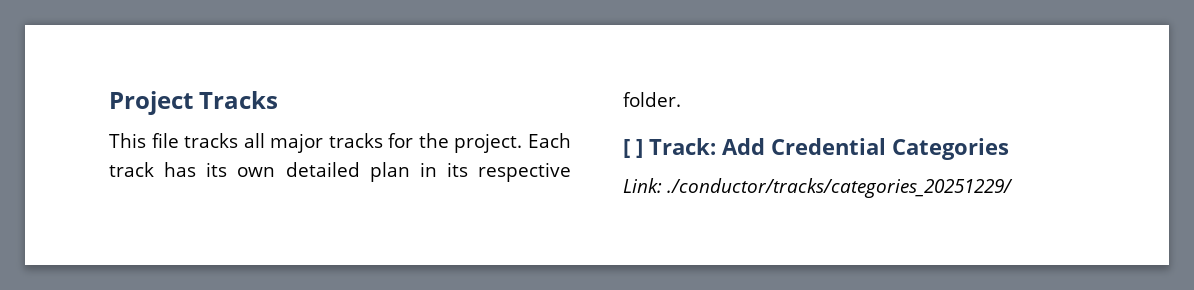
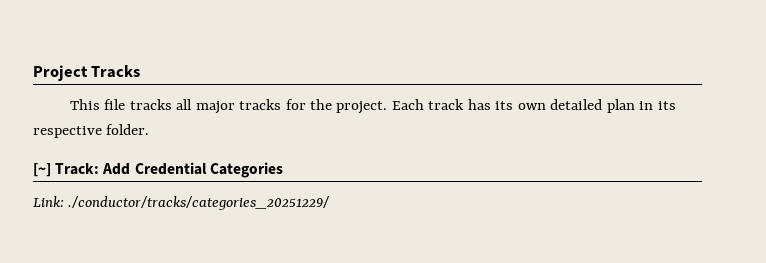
[623,139,643,158] [ ] -> [33,163,51,177] [~]

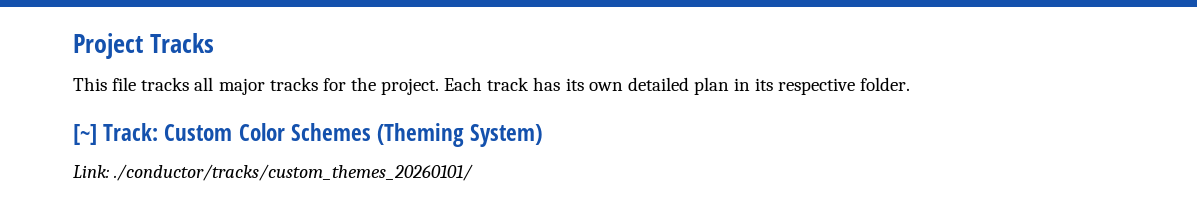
[102,162,283,178] Add Credential Categories -> [164,123,543,147] Custom Color Schemes (Theming System)
[68,196,331,210] ./conductor/tracks/categories_20251229/ -> [114,164,474,181] ./conductor/tracks/custom_themes_20260101/

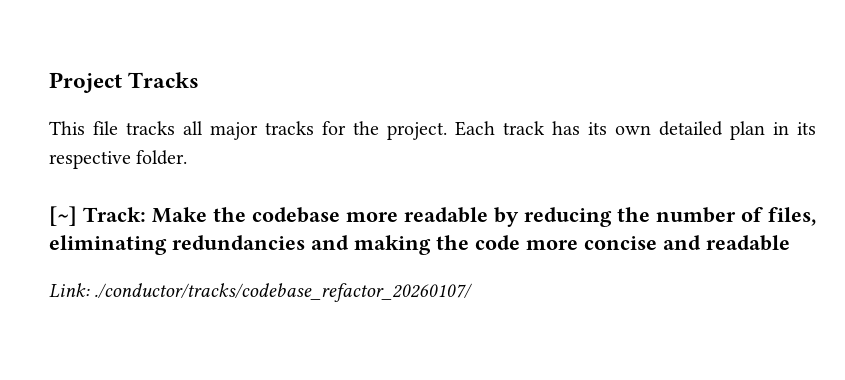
[164,123,543,147] Custom Color Schemes (Theming System) -> [152,207,816,227] [49,235,790,255] Make the codebase more readable by reducing the number of files, eliminating redundancies and making the code more concise and readable
[114,164,474,181] ./conductor/tracks/custom_themes_20260101/ -> [94,283,474,302] ./conductor/tracks/codebase_refactor_20260107/

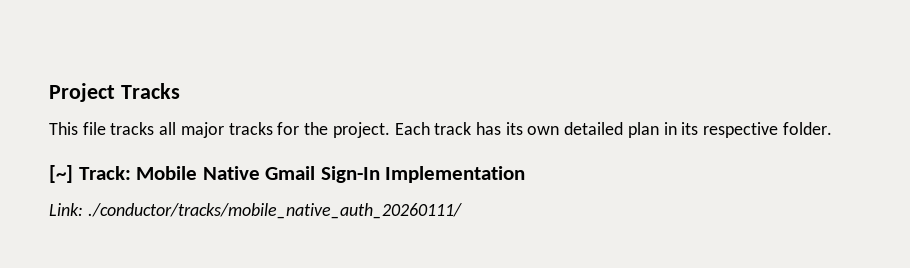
[152,207,816,227] [49,235,790,255] Make the codebase more readable by reducing the number of files, eliminating redundancies and making the code more concise and readable -> [136,166,526,183] Mobile Native Gmail Sign-In Implementation
[94,283,474,302] ./conductor/tracks/codebase_refactor_20260107/ -> [87,203,462,219] ./conductor/tracks/mobile_native_auth_20260111/

